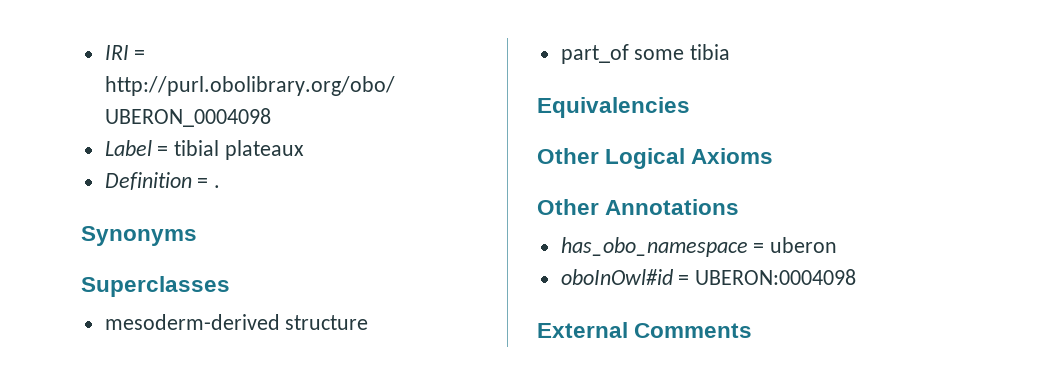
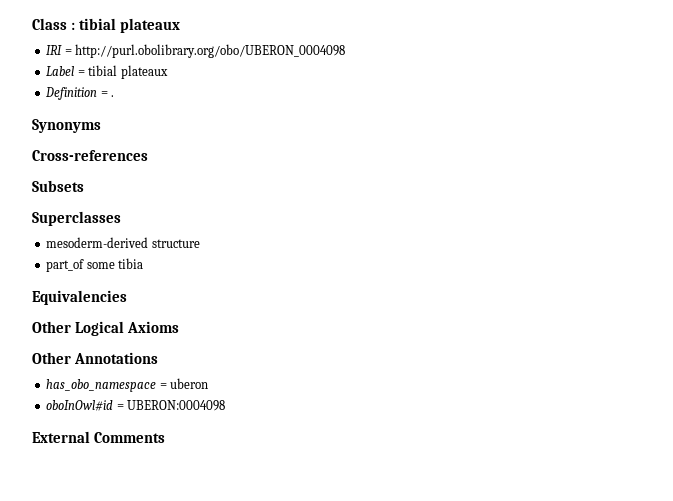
(104, 52) none -> [32,18,180,33] Class : tibial plateaux //
(197, 236) none -> [32,150,148,161] [32,180,84,192] // Cross-references // Subsets

